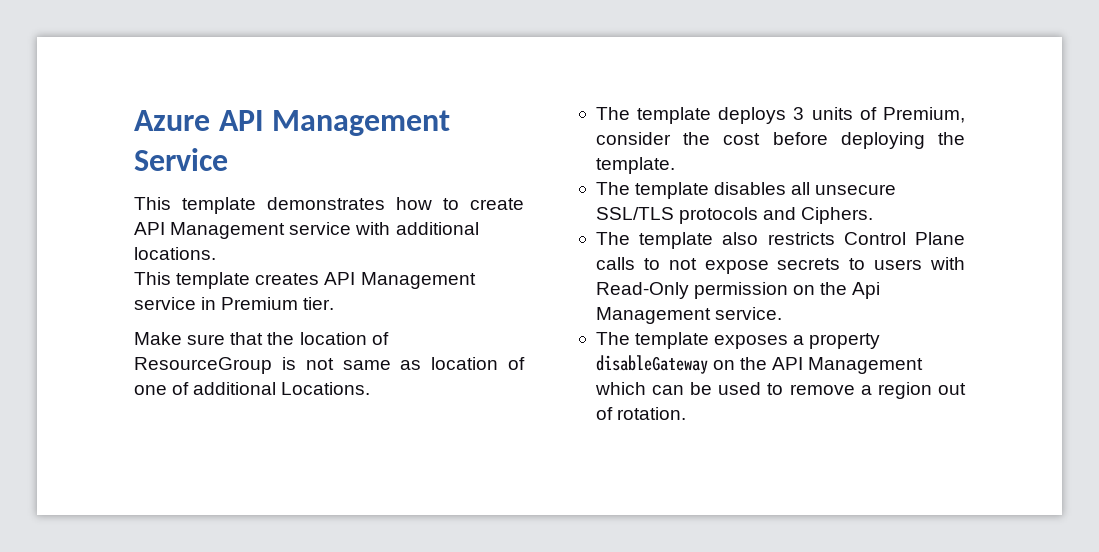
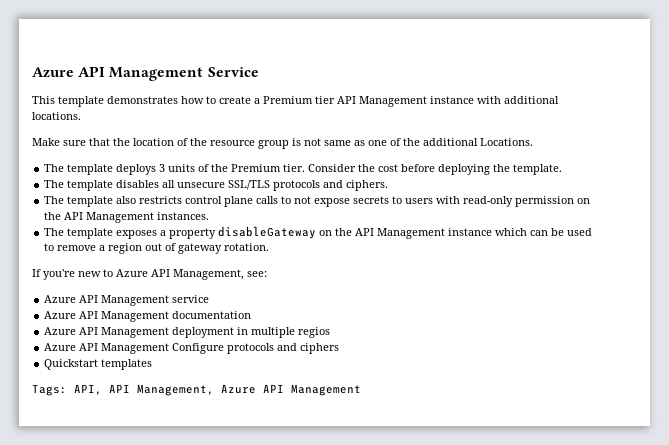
[134,222,352,239] API Management service -> [254,96,474,107] a Premium tier API Management instance
[134,272,476,289] [134,297,335,310] // This template creates API Management service in Premium tier. -> (81, 116) none
[134,357,272,374] ResourceGroup -> [190,138,289,149] the resource group
[431,357,525,370] location of -> (365, 143) none
(190, 388) none -> [403,138,420,146] the
[883,107,965,123] [595,132,671,145] Premium, consider -> [211,164,357,172] the Premium tier. Consider
[801,207,874,224] Ciphers. -> [346,180,389,191] ciphers.
[843,232,965,245] Control Plane -> [185,196,254,207] control plane
[595,282,689,299] Read-Only -> [463,196,514,207] read-only
[852,282,881,299] [595,307,783,324] Api Management service. -> [64,212,210,223] API Management instances.
(924, 365) none -> [448,228,493,236] instance
(613, 413) none -> [178,243,223,254] gateway
(687, 413) none -> [32,269,267,280] [44,295,210,306] [44,311,252,322] [44,327,331,338] [44,343,340,354] [44,359,153,370] [32,384,361,396] // If you're new to Azure API Management, see: // Azure API Management service // Azure API Management documentation // Azure API Management deployment in multiple regios // Azure API Management Configure protocols and ciphers // Quickstart templates // Tags: API, API Management, Azure API Management

